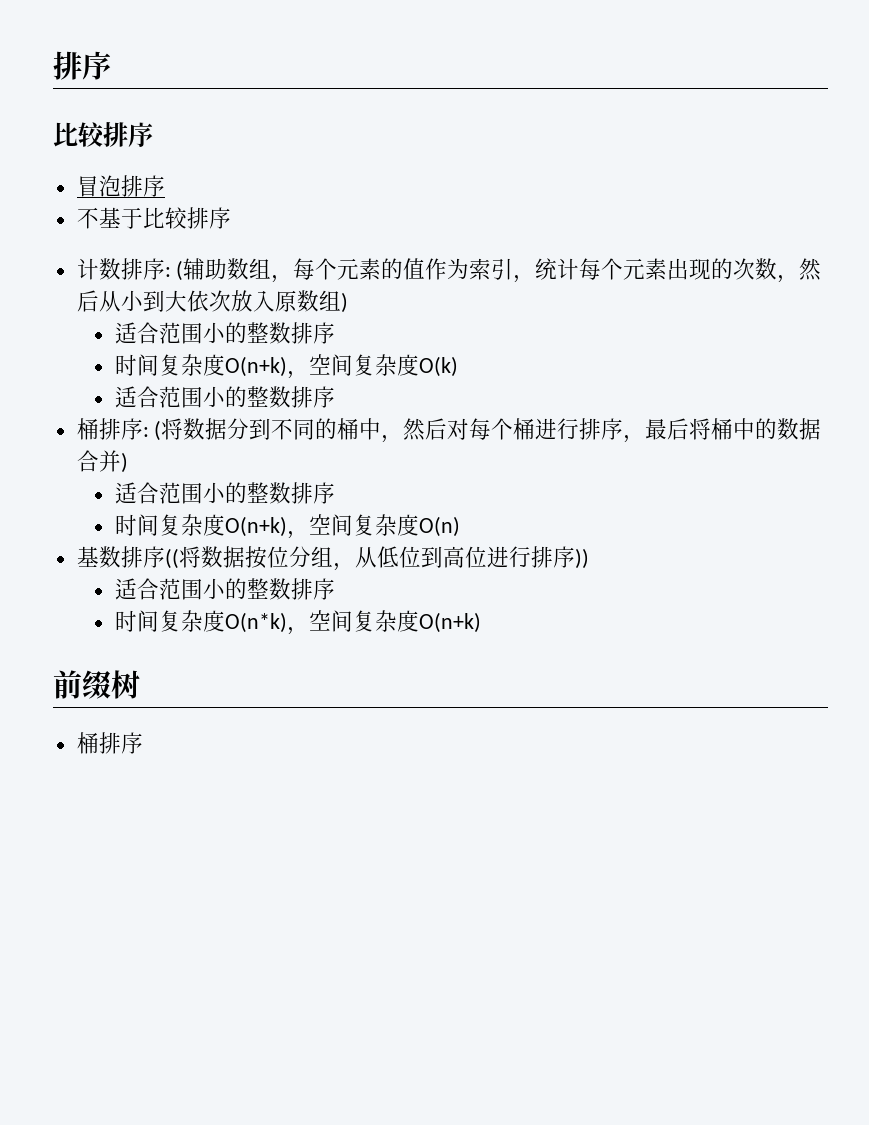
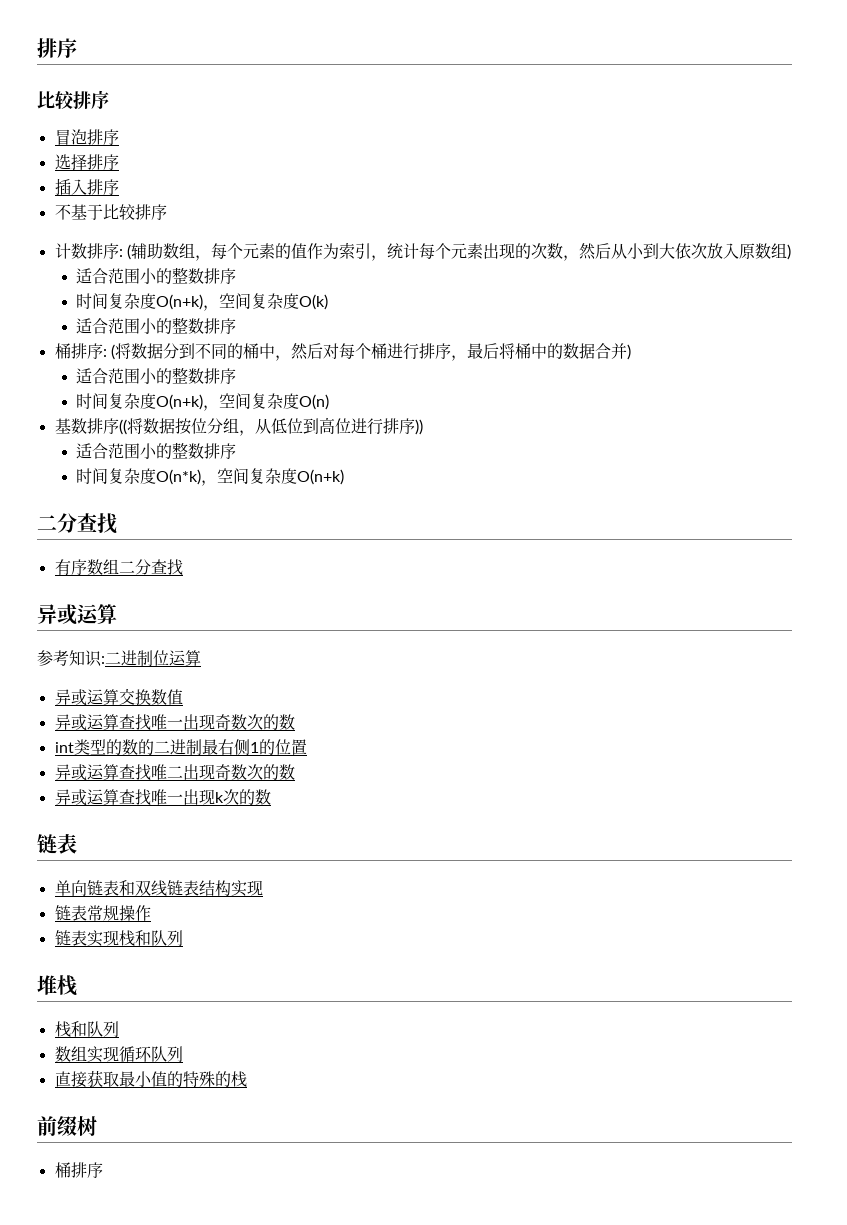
(165, 186) none -> [54,154,119,170] [54,178,119,195] // 选择排序 // 插入排序
(481, 622) none -> [37,513,117,534] [54,559,183,576] [37,604,117,625] [37,650,201,667] [54,688,183,706] [54,714,295,731] [54,739,307,755] [54,764,295,781] [54,789,271,806] [37,834,77,854] [54,880,263,897] [54,905,151,921] [54,930,183,947] [37,975,77,996] [54,1021,119,1037] [54,1046,183,1063] [54,1070,247,1088] // 二分查找 // 有序数组二分查找 // 异或运算 // 参考知识:二进制位运算 // 异或运算交换数值 // 异或运算查找唯一出现奇数次的数 // int类型的数的二进制最右侧1的位置 // 异或运算查找唯二出现奇数次的数 // 异或运算查找唯一出现k次的数 // 链表 // 单向链表和双线链表结构实现 // 链表常规操作 // 链表实现栈和队列 // 堆栈 // 栈和队列 // 数组实现循环队列 // 直接获取最小值的特殊的栈

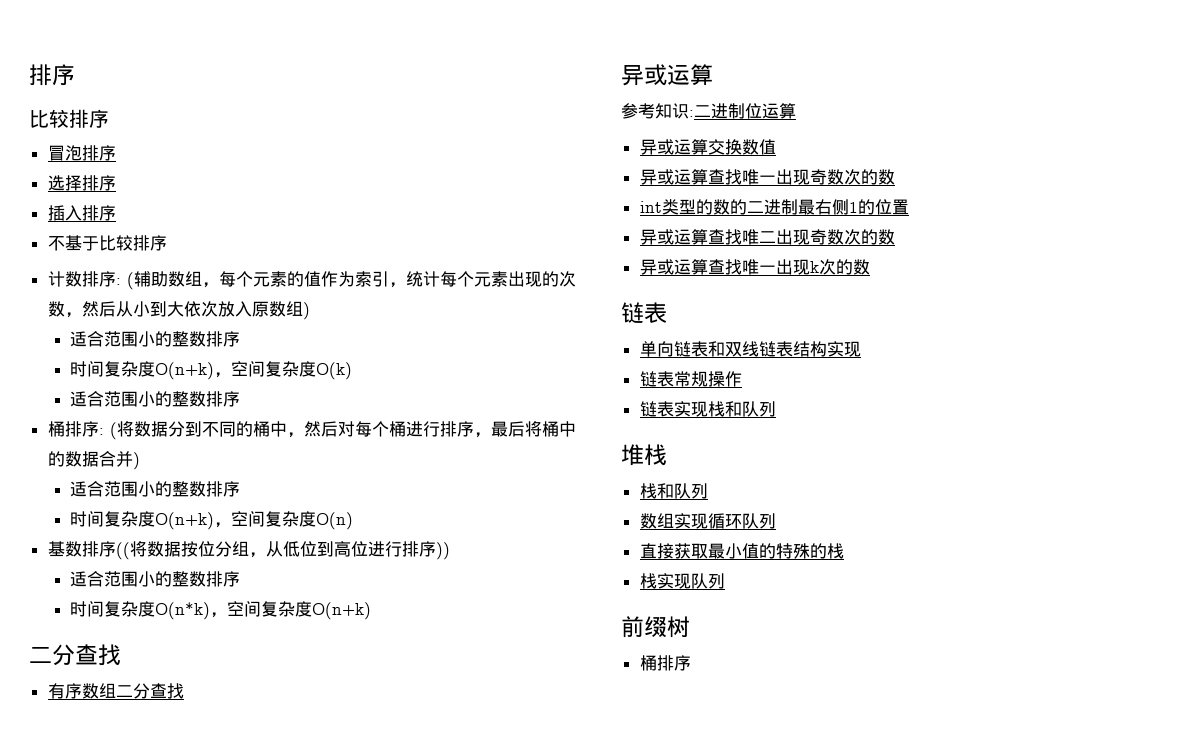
(247, 1079) none -> [639,573,725,589] // 栈实现队列

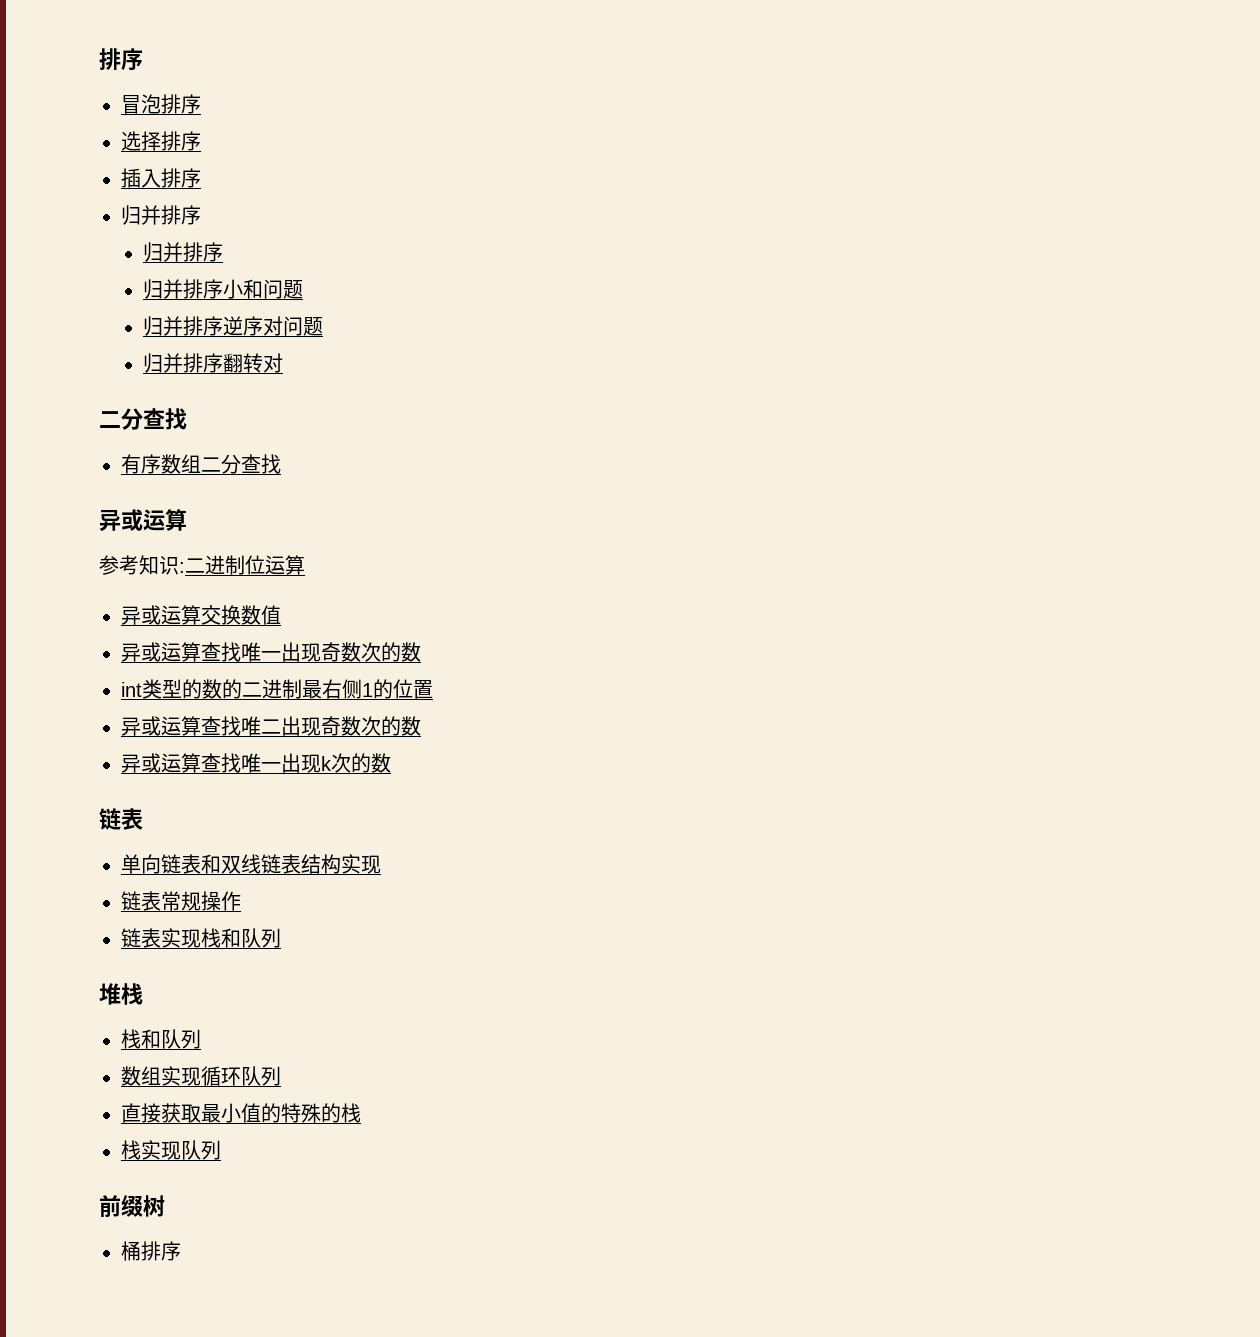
[29,64,75,86] [29,109,109,128] 排序 // 比较排序 -> [99,48,143,71] 排序
[47,235,167,251] [47,271,576,290] [47,301,310,320] [70,331,241,347] [70,361,353,380] [70,391,241,407] [47,421,576,440] [47,451,140,470] [70,481,241,497] [70,511,354,530] [47,541,450,560] [70,571,241,587] [70,601,372,620] 不基于比较排序 // 计数排序: (辅助数组，每个元素的值作为索引，统计每个元素出现的次数，然后从小到大依次放入原数组) // 适合范围小的整数排序 // 时间复杂度O(n+k)，空间复杂度O(k) // 适合范围小的整数排序 // 桶排序: (将数据分到不同的桶中，然后对每个桶进行排序，最后将桶中的数据合并) // 适合范围小的整数排序 // 时间复杂度O(n+k)，空间复杂度O(n) // 基数排序((将数据按位分组，从低位到高位进行排序)) // 适合范围小的整数排序 // 时间复杂度O(n*k)，空间复杂度O(n+k) -> [121,205,201,225] [143,242,224,262] [143,279,304,299] [143,316,324,336] [143,353,284,373] 归并排序 // 归并排序 // 归并排序小和问题 // 归并排序逆序对问题 // 归并排序翻转对

